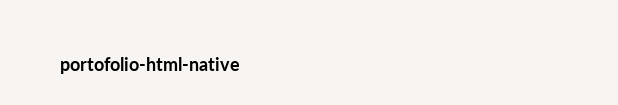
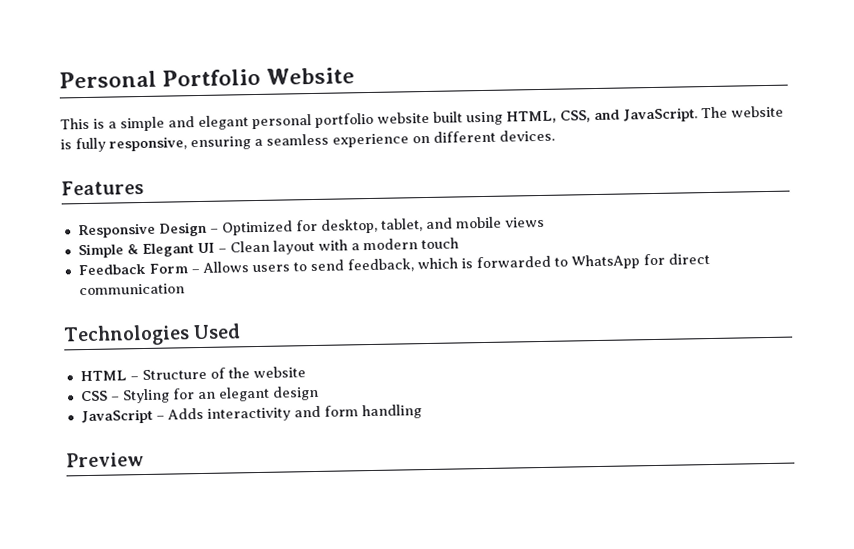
[60,57,240,74] portofolio-html-native -> [59,67,356,89] [60,105,784,132] [60,129,555,153] [61,179,144,196] [77,216,545,239] [77,237,459,259] [77,253,710,276] [78,283,185,296] [63,323,242,347] [79,366,306,382] [80,385,319,404] [80,404,422,425] [66,452,144,468] Personal Portfolio Website // This is a simple and elegant personal portfolio website built using HTML, CSS, and JavaScript. The website is fully responsive, ensuring a seamless experience on different devices. // Features // Responsive Design – Optimized for desktop, tablet, and mobile views // Simple & Elegant UI – Clean layout with a modern touch // Feedback Form – Allows users to send feedback, which is forwarded to WhatsApp for direct communication // Technologies Used // HTML – Structure of the website // CSS – Styling for an elegant design // JavaScript – Adds interactivity and form handling // Preview

